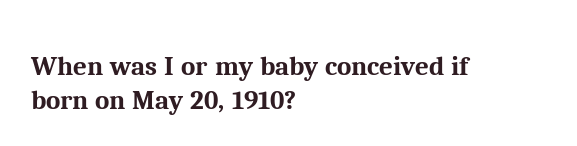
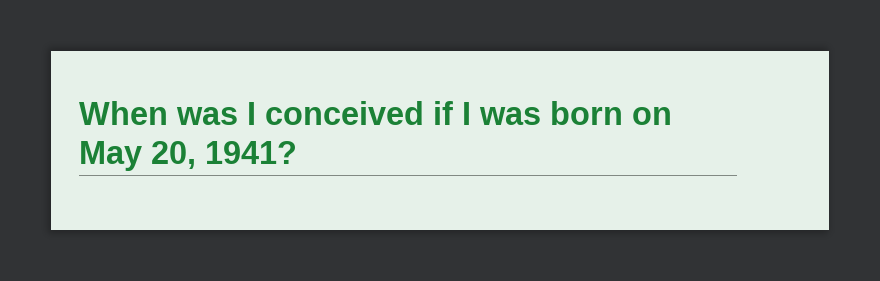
[181,56,472,81] or my baby conceived if -> [265,101,541,125] conceived if I was
[231,91,296,109] 1910? -> [205,141,297,164] 1941?

